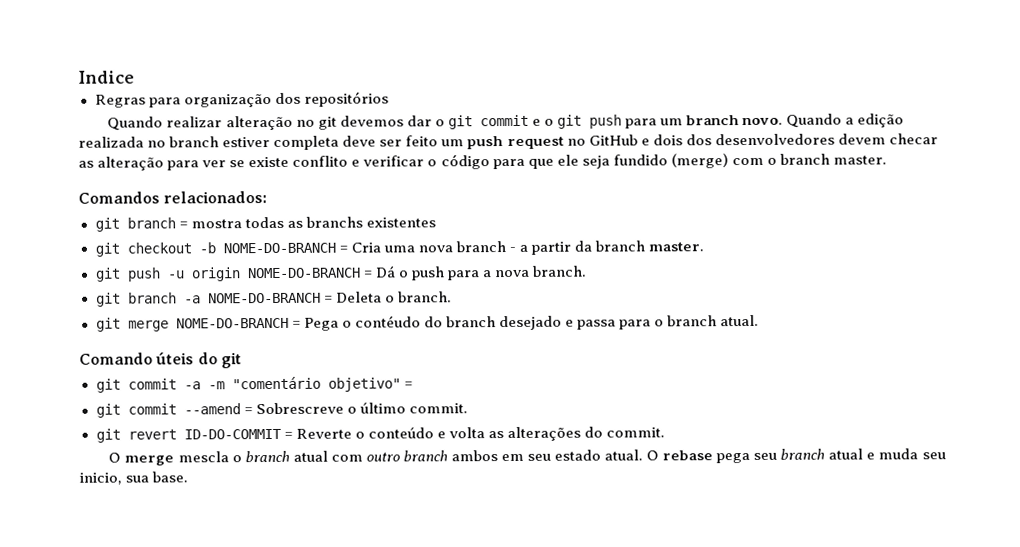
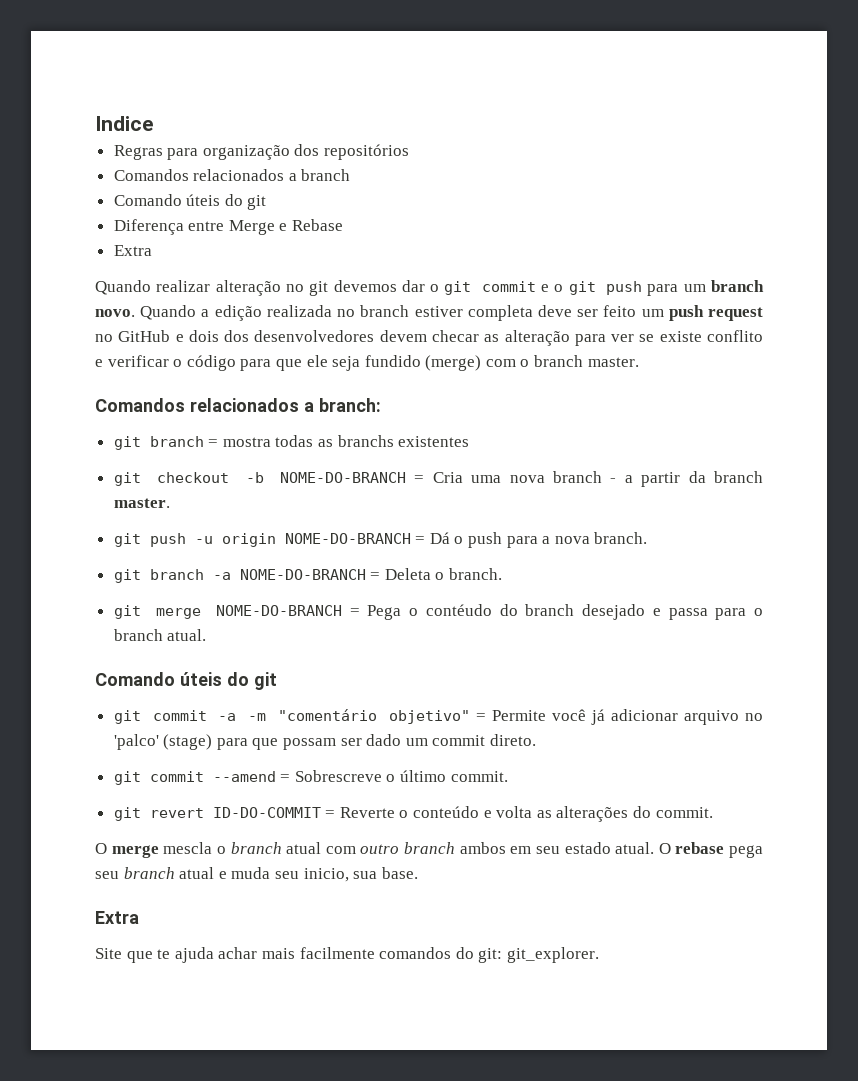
(389, 99) none -> [113,169,351,181] [113,194,267,210] [113,219,344,235] [113,245,152,256] // Comandos relacionados a branch // Comando úteis do git // Diferença entre Merge e Rebase // Extra
[163,191,268,204] relacionados: -> [189,398,381,412] relacionados a branch:
(413, 385) none -> [491,709,763,725] [113,734,537,750] Permite você já adicionar arquivo no 'palco' (stage) para que possam ser dado um commit direto.
(189, 477) none -> [95,911,139,924] [95,947,599,963] // Extra // Site que te ajuda achar mais facilmente comandos do git: git_explorer.

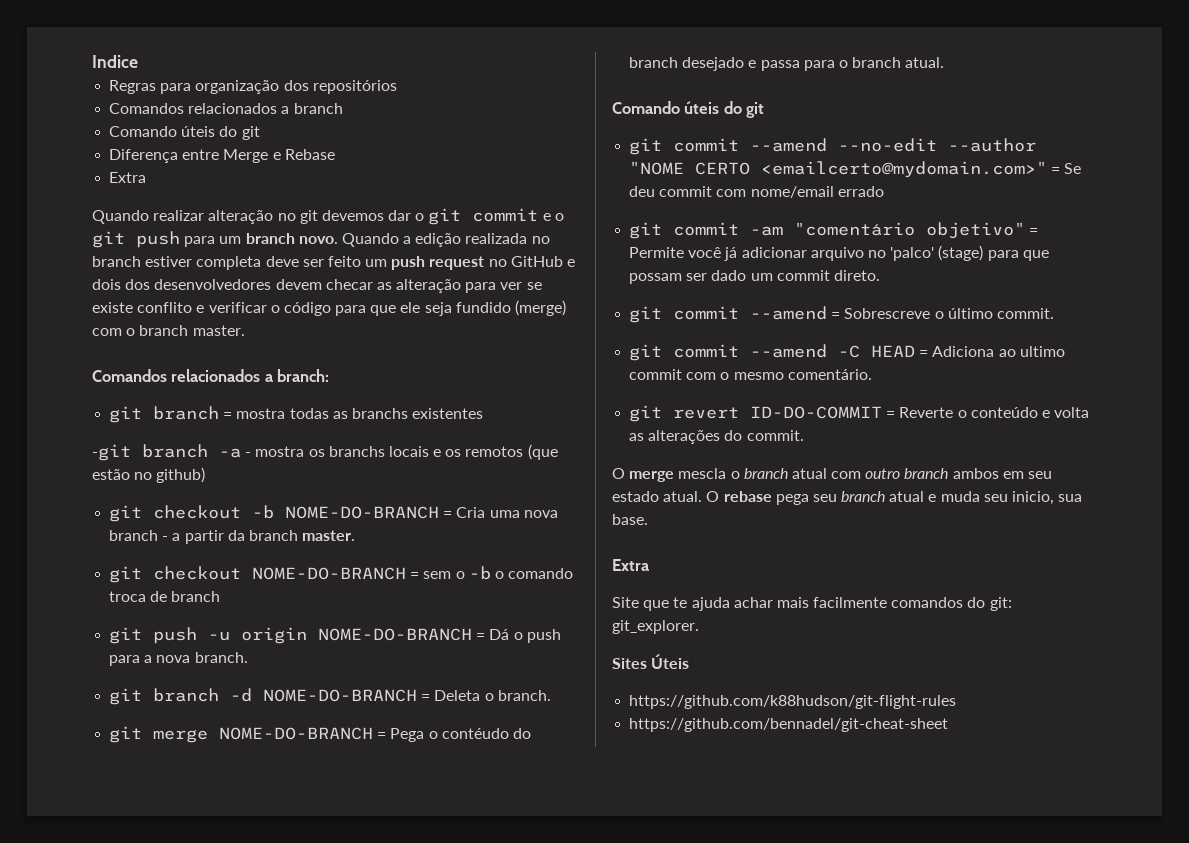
(470, 441) none -> [92,444,558,461] [92,467,206,483] // -git branch -a - mostra os branchs locais e os remotos (que estão no github)
(170, 503) none -> [109,566,574,583] [109,591,221,602] // git checkout NOME-DO-BRANCH = sem o -b o comando troca de branch
[212,572,231,580] -a -> [230,688,253,702] -d
[218,713,267,721] -a -m -> [750,138,1037,152] [629,161,1082,178] [629,186,884,198] [629,222,784,239] --amend --no-edit --author "NOME CERTO <emailcerto@mydomain.com>" = Se deu commit com nome/email errado // git commit -am
(508, 776) none -> [629,344,1065,361] [629,369,872,380] // git commit --amend -C HEAD = Adiciona ao ultimo commit com o mesmo comentário.
(599, 955) none -> [612,654,690,669] [629,695,957,709] [629,718,949,732] // Sites Úteis // https://github.com/k88hudson/git-flight-rules // https://github.com/bennadel/git-cheat-sheet

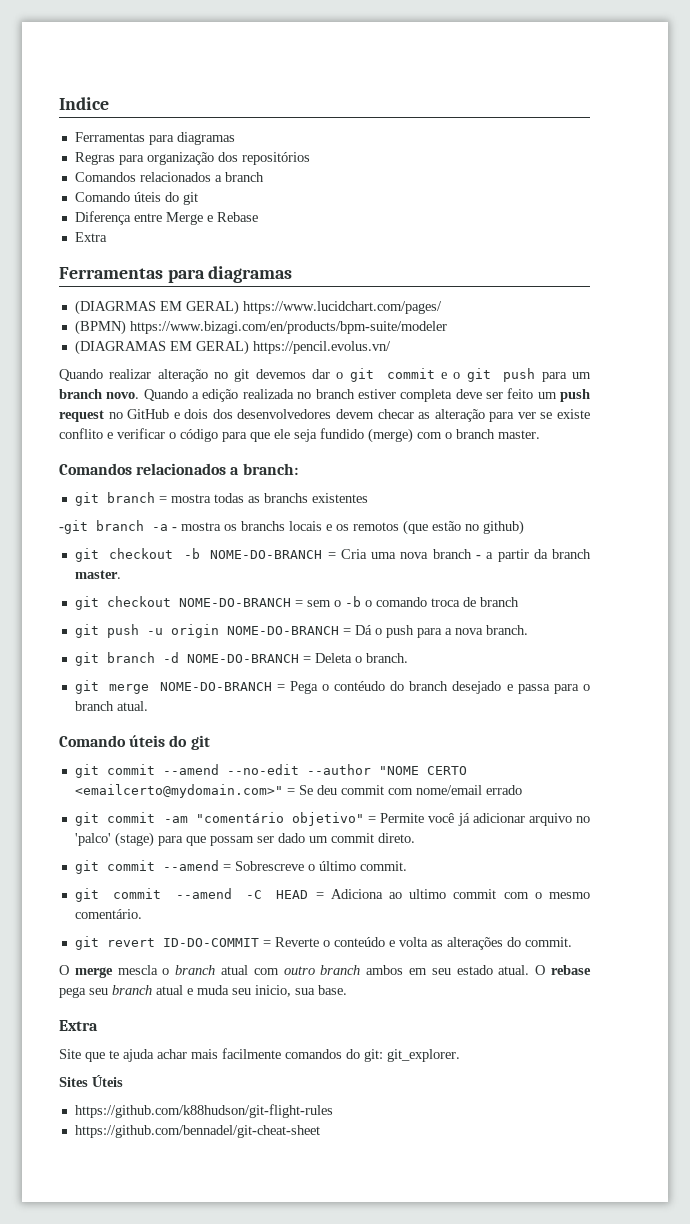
(138, 61) none -> [74,132,235,145] // Ferramentas para diagramas
(147, 177) none -> [59,266,293,283] [74,300,442,315] [74,320,447,335] [74,340,391,355] // Ferramentas para diagramas // (DIAGRMAS EM GERAL) https://www.lucidchart.com/pages/ // (BPMN) https://www.bizagi.com/en/products/bpm-suite/modeler // (DIAGRAMAS EM GERAL) https://pencil.evolus.vn/

